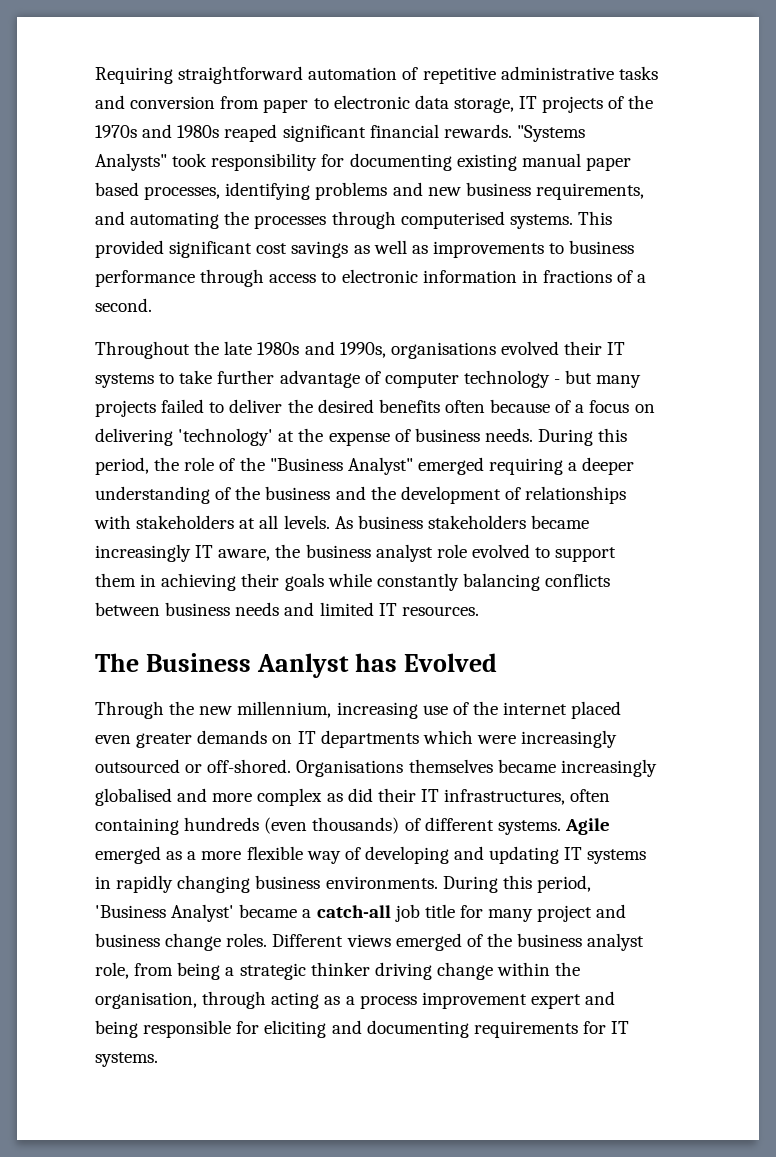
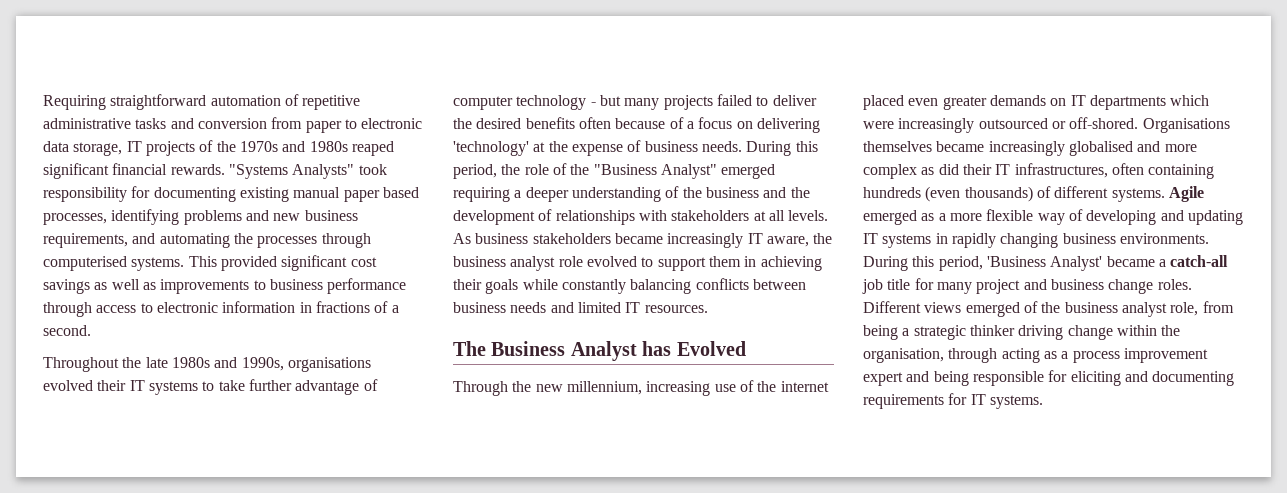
[256,653,349,678] Aanlyst -> [570,341,637,361] Analyst

